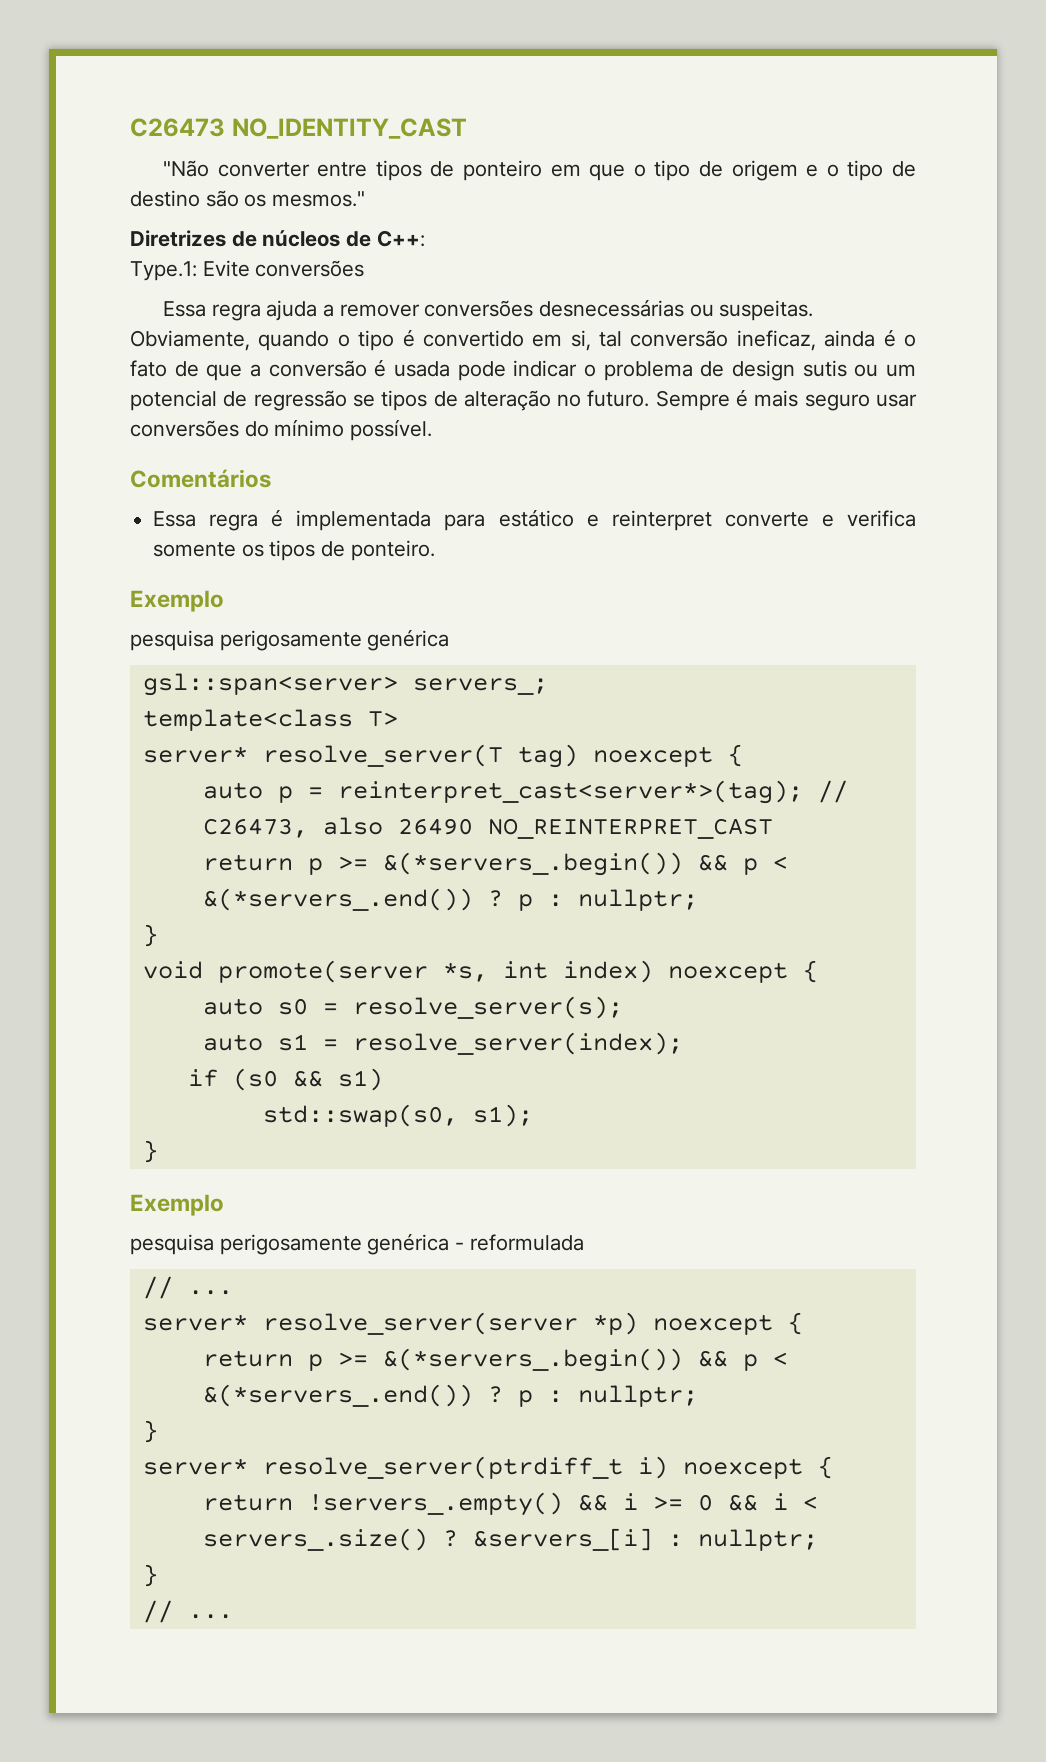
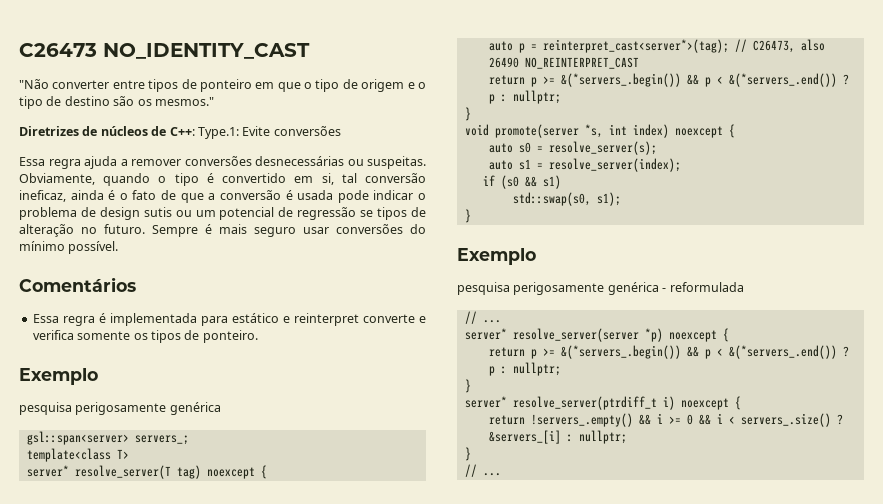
(425, 238) // -> (195, 131) none

